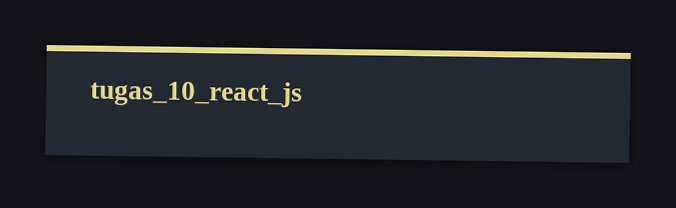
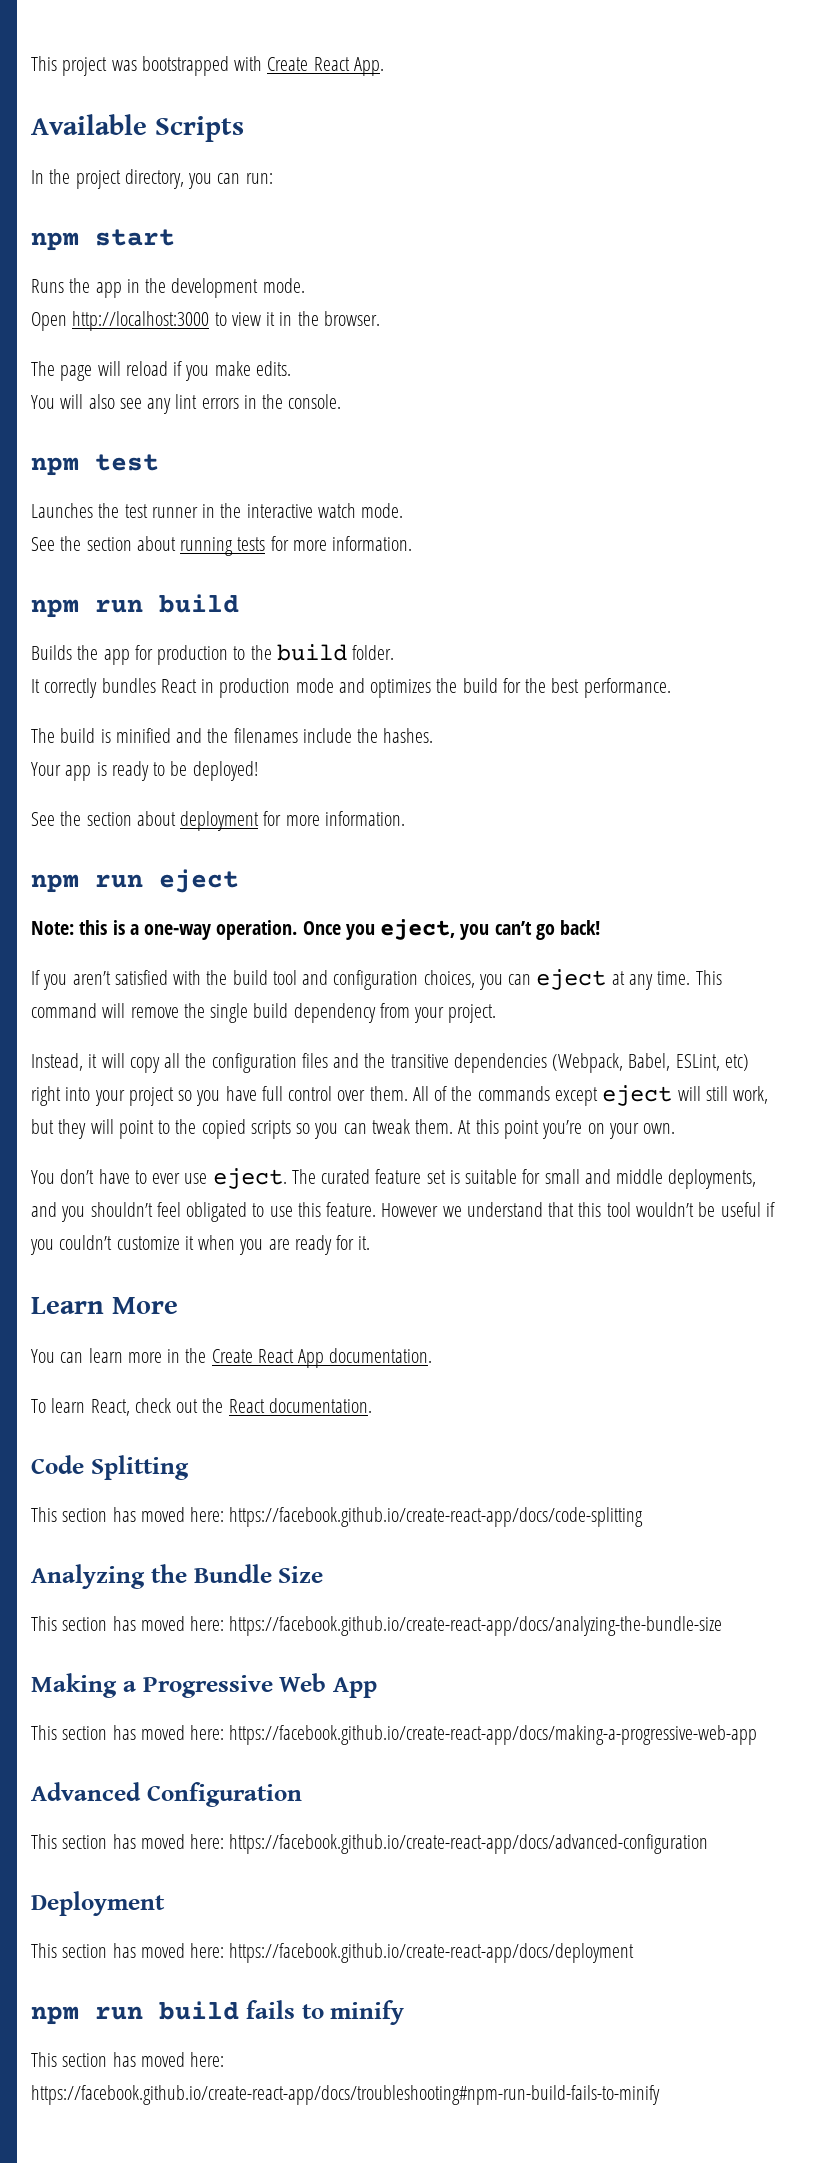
[89,79,303,108] tugas_10_react_js -> [31,56,384,76] [31,114,244,142] [31,169,273,189] [31,229,175,251] [31,278,305,298] [31,311,380,331] [31,361,291,381] [31,394,342,414] [31,454,159,476] [31,503,404,518] [31,536,413,556] [31,594,239,618] [31,644,395,665] [31,678,671,698] [31,728,434,743] [31,761,258,781] [31,811,405,831] [31,869,239,893] [31,919,601,940] [31,969,722,990] [31,1003,497,1023] [31,1053,749,1073] [31,1085,769,1106] [31,1119,676,1139] [31,1168,757,1189] [31,1202,775,1222] [30,1235,371,1255] [31,1297,178,1314] [31,1348,433,1368] [31,1398,372,1416] [31,1455,189,1480] [31,1507,644,1527] [31,1564,324,1589] [31,1616,723,1636] [31,1673,377,1698] [31,1725,758,1745] [31,1782,302,1807] [31,1834,709,1854] [31,1891,165,1916] [31,1943,635,1963] [31,2000,405,2025] [31,2052,225,2067] [31,2085,660,2105] This project was bootstrapped with Create React App. // Available Scripts // In the project directory, you can run: // npm start // Runs the app in the development mode. // Open http://localhost:3000 to view it in the browser. // The page will reload if you make edits. // You will also see any lint errors in the console. // npm test // Launches the test runner in the interactive watch mode. // See the section about running tests for more information. // npm run build // Builds the app for production to the build folder. // It correctly bundles React in production mode and optimizes the build for the best performance. // The build is minified and the filenames include the hashes. // Your app is ready to be deployed! // See the section about deployment for more information. // npm run eject // Note: this is a one-way operation. Once you eject, you can’t go back! // If you aren’t satisfied with the build tool and configuration choices, you can eject at any time. This command will remove the single build dependency from your project. // Instead, it will copy all the configuration files and the transitive dependencies (Webpack, Babel, ESLint, etc) right into your project so you have full control over them. All of the commands except eject will still work, but they will point to the copied scripts so you can tweak them. At this point you’re on your own. // You don’t have to ever use eject. The curated feature set is suitable for small and middle deployments, and you shouldn’t feel obligated to use this feature. However we understand that this tool wouldn’t be useful if you couldn’t customize it when you are ready for it. // Learn More // You can learn more in the Create React App documentation. // To learn React, check out the React documentation. // Code Splitting // This section has moved here: https://facebook.github.io/create-react-app/docs/code-splitting // Analyzing the Bundle Size // This section has moved here: https://facebook.github.io/create-react-app/docs/analyzing-the-bundle-size // Making a Progressive Web App // This section has moved here: https://facebook.github.io/create-react-app/docs/making-a-progressive-web-app // Advanced Configuration // This section has moved here: https://facebook.github.io/create-react-app/docs/advanced-configuration // Deployment // This section has moved here: https://facebook.github.io/create-react-app/docs/deployment // npm run build fails to minify // This section has moved here: https://facebook.github.io/create-react-app/docs/troubleshooting#npm-run-build-fails-to-minify

